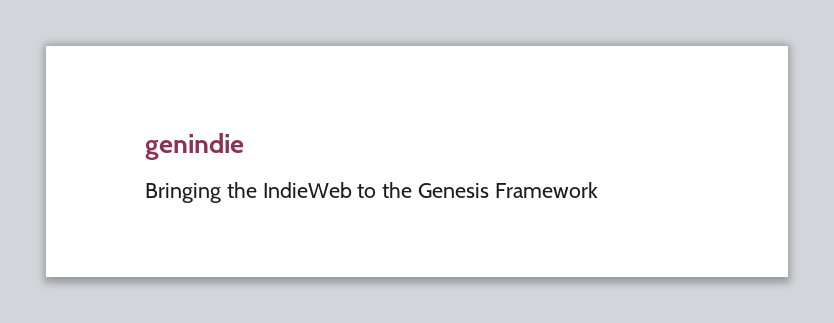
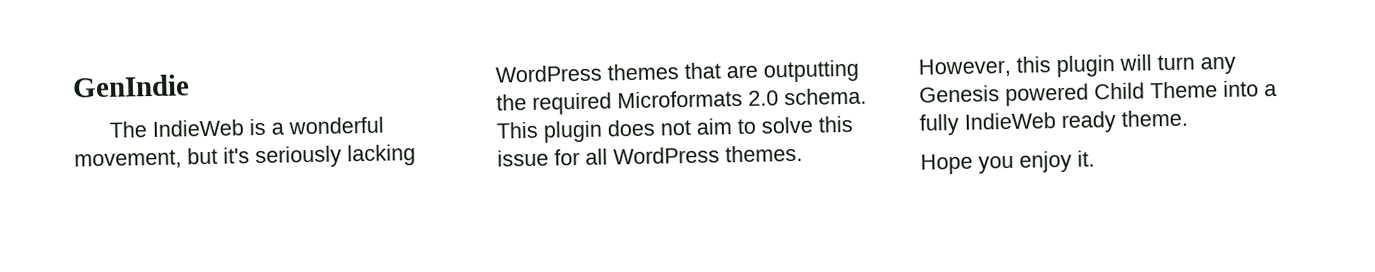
[145,133,244,160] [145,182,598,203] genindie // Bringing the IndieWeb to the Genesis Framework -> [72,74,190,98] [109,116,385,138] [74,144,416,170] [495,59,859,83] [496,87,867,115] [496,115,853,143] [497,144,803,167] [918,54,1236,78] [919,80,1277,107] [919,109,1188,136] [920,150,1095,175] GenIndie // The IndieWeb is a wonderful movement, but it's seriously lacking WordPress themes that are outputting the required Microformats 2.0 schema. This plugin does not aim to solve this issue for all WordPress themes. However, this plugin will turn any Genesis powered Child Theme into a fully IndieWeb ready theme. // Hope you enjoy it.

